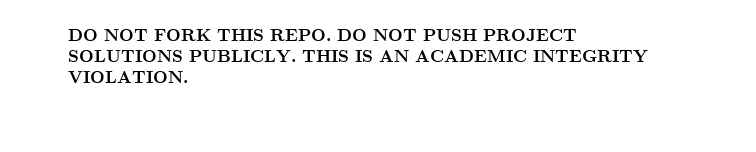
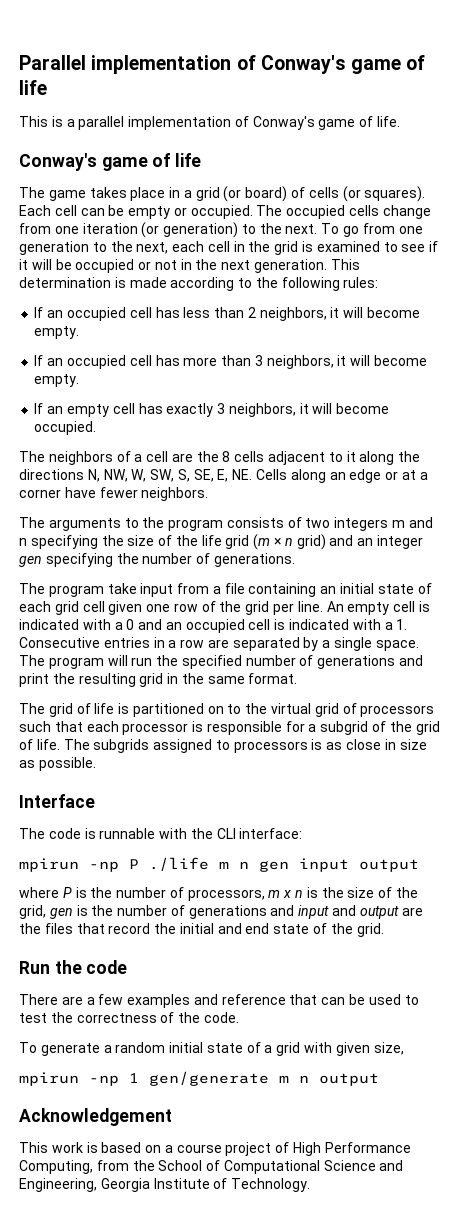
[68,29,577,41] [68,49,648,63] [68,71,188,83] DO NOT FORK THIS REPO. DO NOT PUSH PROJECT SOLUTIONS PUBLICLY. THIS IS AN ACADEMIC INTEGRITY VIOLATION. -> [19,55,426,74] [19,80,47,95] [19,116,401,130] [19,153,202,171] [19,186,426,202] [19,205,431,219] [19,222,423,238] [19,241,439,255] [19,259,360,273] [19,277,379,291] [34,307,420,321] [34,326,80,339] [34,355,427,369] [34,374,80,387] [34,403,390,417] [34,421,97,435] [19,451,421,465] [19,469,428,483] [19,487,209,501] [19,517,433,531] [19,534,423,550] [19,553,295,567] [19,583,432,597] [19,601,430,615] [19,619,408,633] [19,637,419,651] [19,655,424,669] [19,673,298,687] [19,703,435,717] [19,721,440,735] [19,739,427,753] [19,757,96,771] [19,794,95,808] [19,828,303,839] [19,857,419,872] [19,887,418,901] [19,905,423,919] [19,923,384,937] [19,960,128,974] [19,994,419,1008] [19,1012,239,1023] [19,1042,404,1056] [19,1071,379,1086] [19,1108,172,1126] [19,1142,411,1156] [19,1160,404,1174] [19,1178,311,1192] Parallel implementation of Conway's game of life // This is a parallel implementation of Conway's game of life. // Conway's game of life // The game takes place in a grid (or board) of cells (or squares). Each cell can be empty or occupied. The occupied cells change from one iteration (or generation) to the next. To go from one generation to the next, each cell in the grid is examined to see if it will be occupied or not in the next generation. This determination is made according to the following rules: // If an occupied cell has less than 2 neighbors, it will become empty. // If an occupied cell has more than 3 neighbors, it will become empty. // If an empty cell has exactly 3 neighbors, it will become occupied. // The neighbors of a cell are the 8 cells adjacent to it along the directions N, NW, W, SW, S, SE, E, NE. Cells along an edge or at a corner have fewer neighbors. // The arguments to the program consists of two integers m and n specifying the size of the life grid (m × n grid) and an integer gen specifying the number of generations. // The program take input from a file containing an initial state of each grid cell given one row of the grid per line. An empty cell is indicated with a 0 and an occupied cell is indicated with a 1. Consecutive entries in a row are separated by a single space. The program will run the specified number of generations and print the resulting grid in the same format. // The grid of life is partitioned on to the virtual grid of processors such that each processor is responsible for a subgrid of the grid of life. The subgrids assigned to processors is as close in size as possible. // Interface // The code is runnable with the CLI interface: // mpirun -np P ./life m n gen input output // where P is the number of processors, m x n is the size of the grid, gen is the number of generations and input and output are the files that record the initial and end state of the grid. // Run the code // There are a few examples and reference that can be used to test the correctness of the code. // To generate a random initial state of a grid with given size, // mpirun -np 1 gen/generate m n output // Acknowledgement // This work is based on a course project of High Performance Computing, from the School of Computational Science and Engineering, Georgia Institute of Technology.

